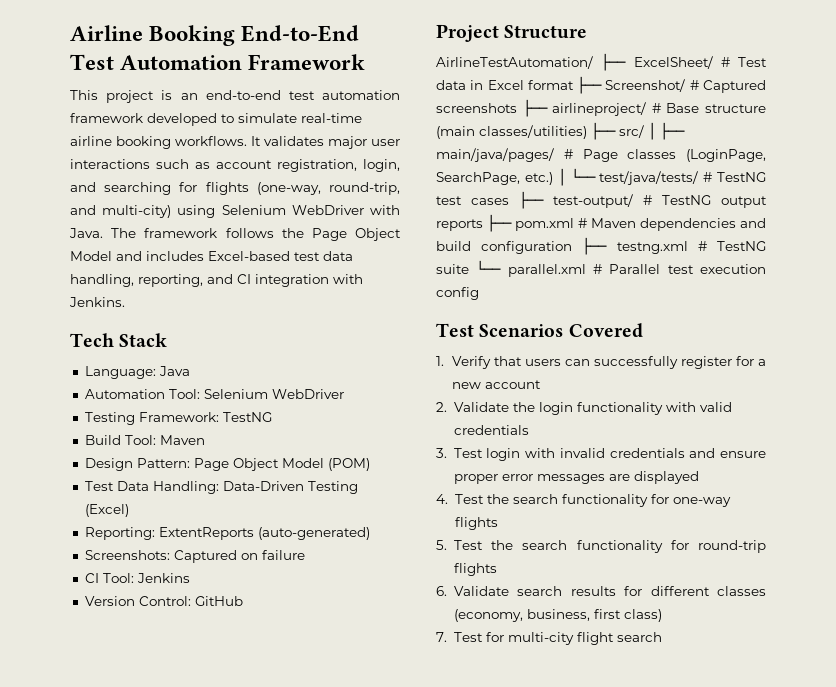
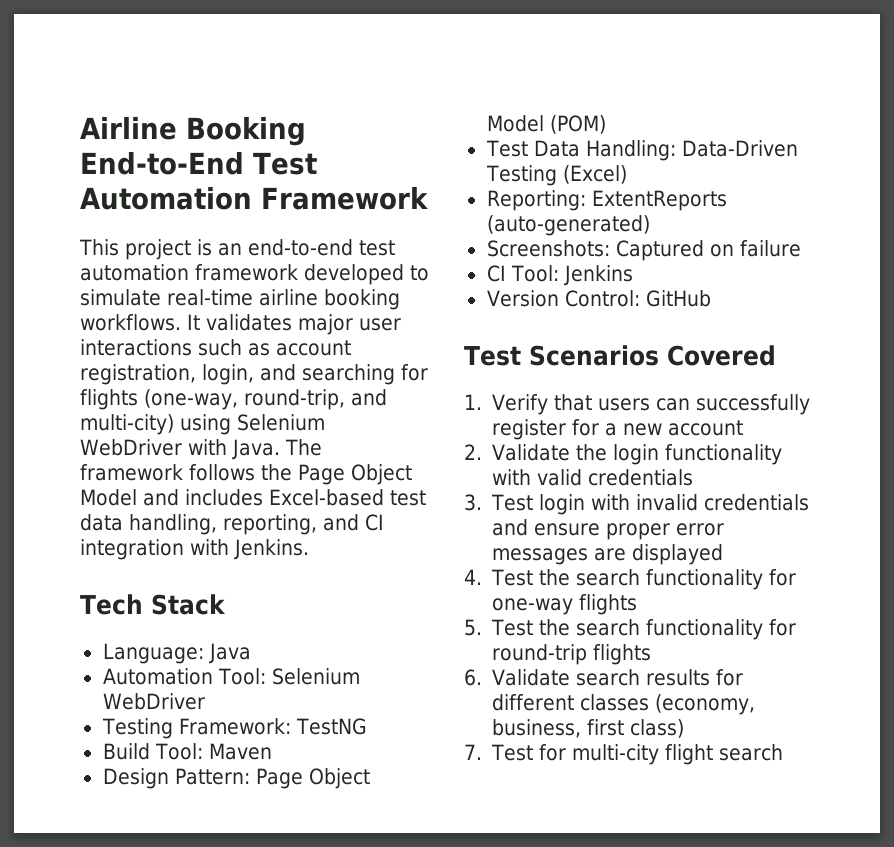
[436,24,588,42] [436,53,767,71] [436,76,766,94] [436,99,766,117] [436,122,685,140] [436,148,766,162] [436,168,766,186] [436,191,767,209] [436,214,766,232] [436,237,766,255] [436,260,766,277] [436,287,479,300] // Project Structure // AirlineTestAutomation/ ├── ExcelSheet/ # Test data in Excel format ├── Screenshot/ # Captured screenshots ├── airlineproject/ # Base structure (main classes/utilities) ├── src/ │ ├── main/java/pages/ # Page classes (LoginPage, SearchPage, etc.) │ └── test/java/tests/ # TestNG test cases ├── test-output/ # TestNG output reports ├── pom.xml # Maven dependencies and build configuration ├── testng.xml # TestNG suite └── parallel.xml # Parallel test execution config -> (711, 298) none

